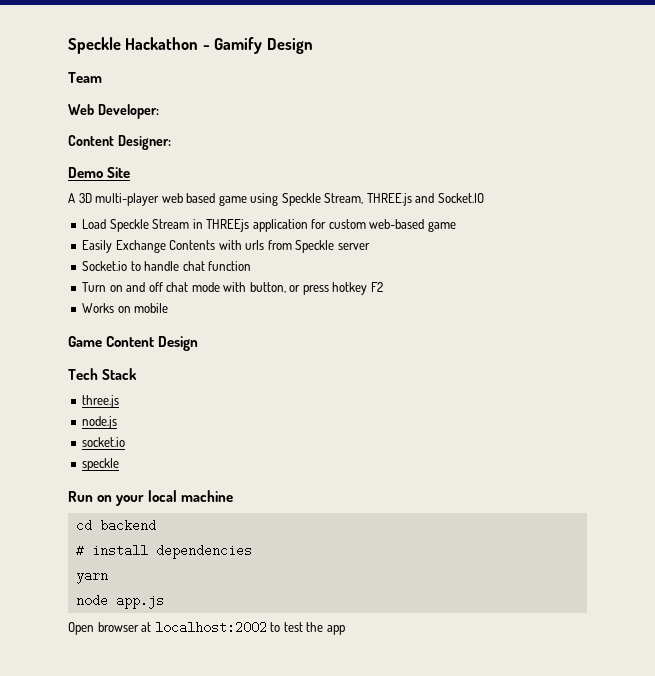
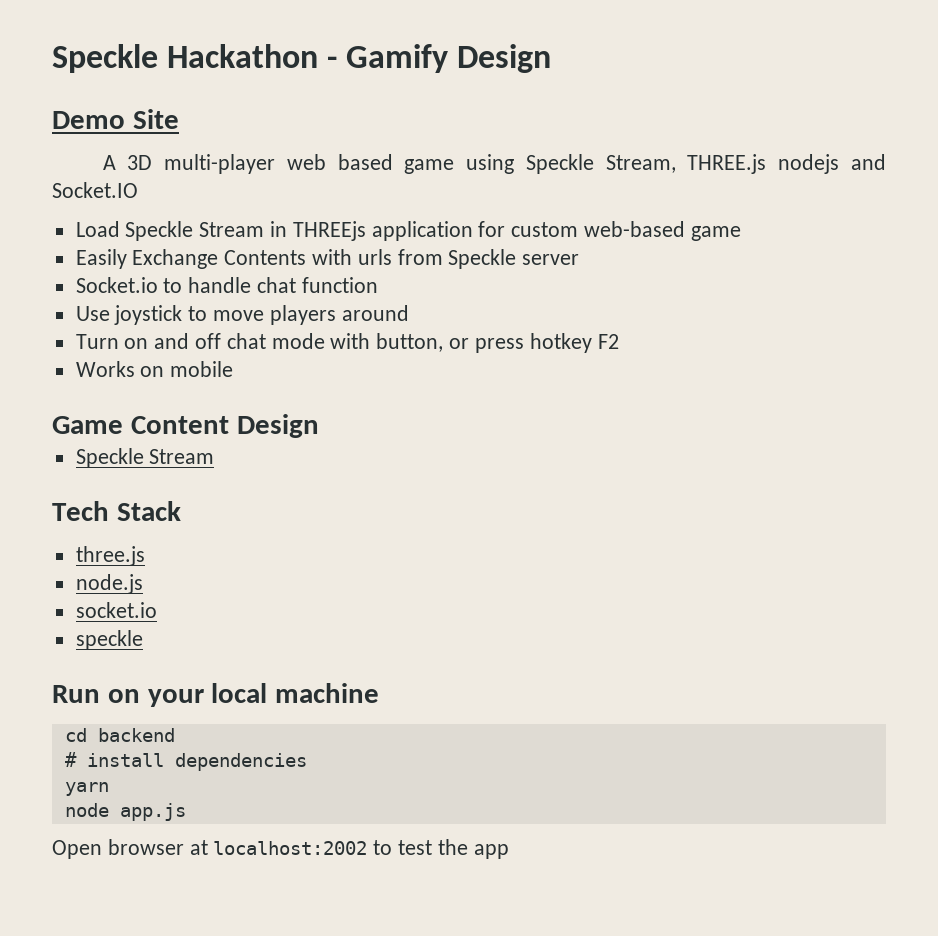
[68,72,102,83] [68,104,159,119] [68,135,171,150] // Team // Web Developer: // Content Designer: -> (552, 58) none
(412, 199) none -> [778,154,840,174] nodejs
(252, 266) none -> [75,305,409,325] // Use joystick to move players around
(199, 343) none -> [75,448,215,468] // Speckle Stream

